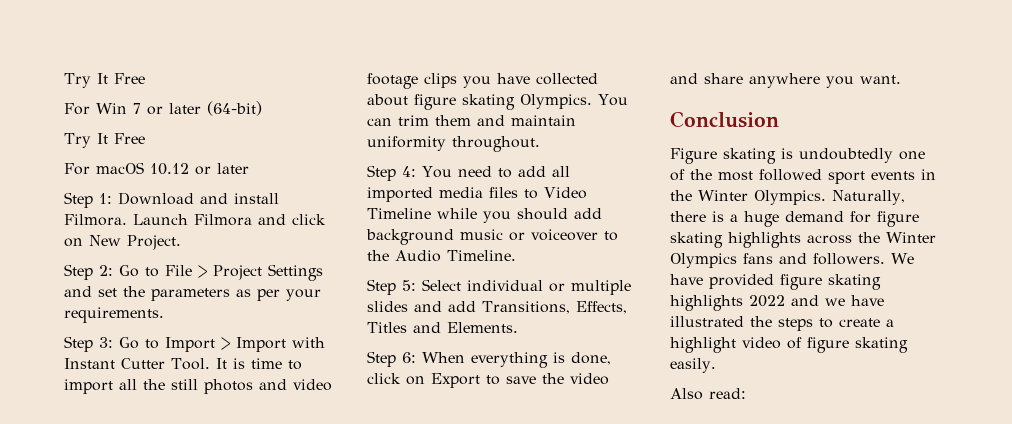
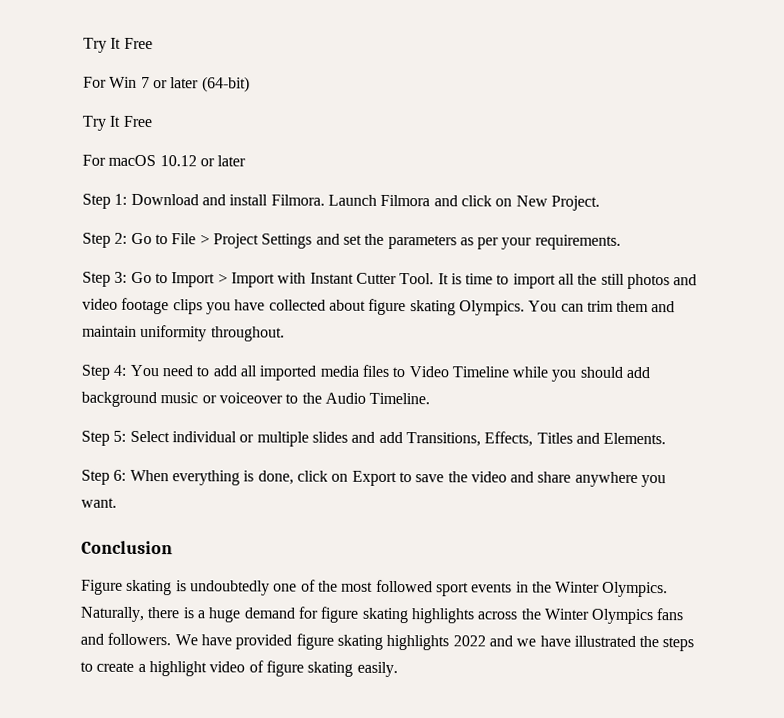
[670,388,746,400] // Also read: -> (398, 669) none

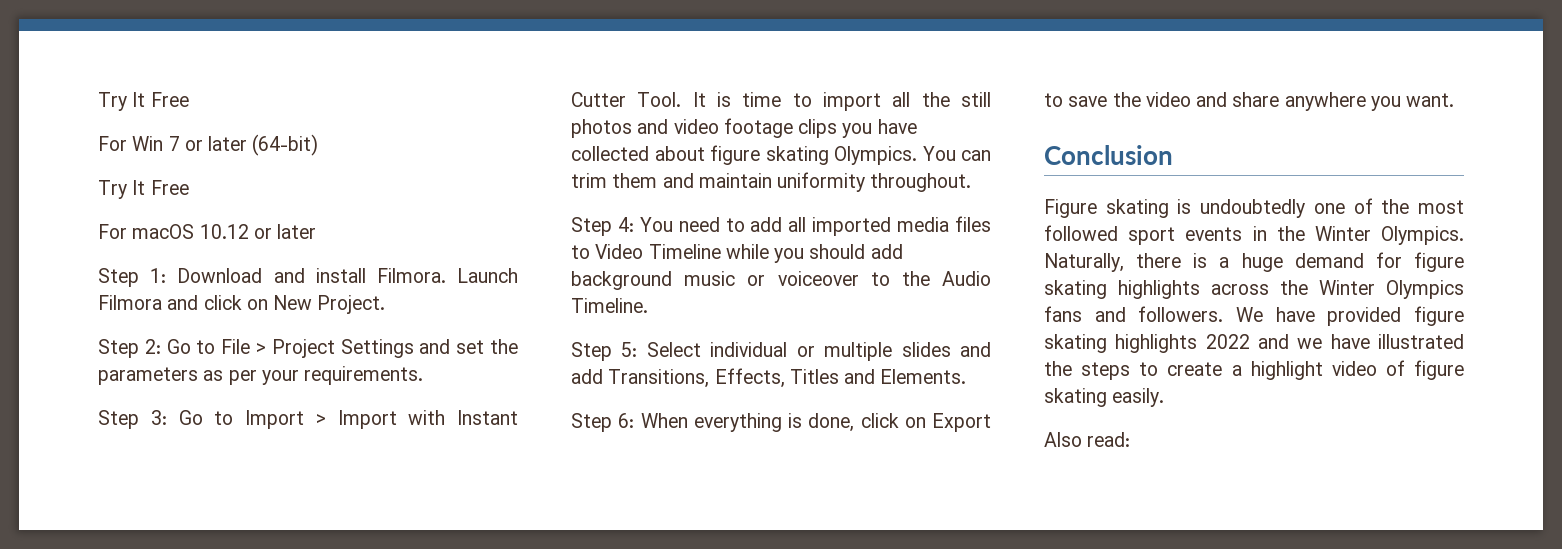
(398, 669) none -> [1044,432,1131,447] // Also read:

